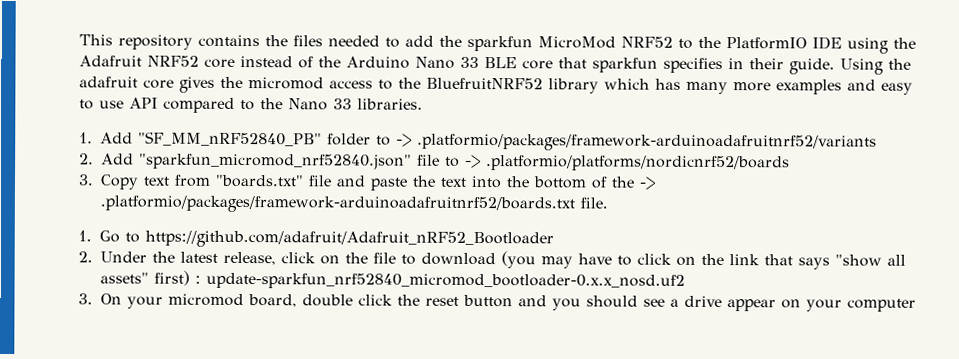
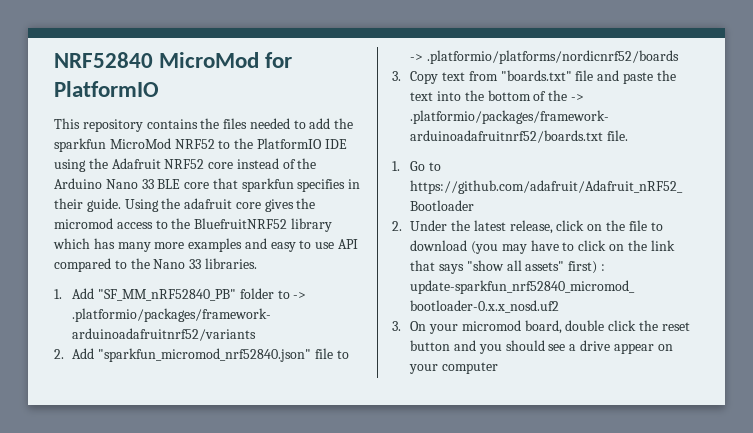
(79, 40) none -> [54,52,293,68] [54,81,159,97] NRF52840 MicroMod for PlatformIO //

